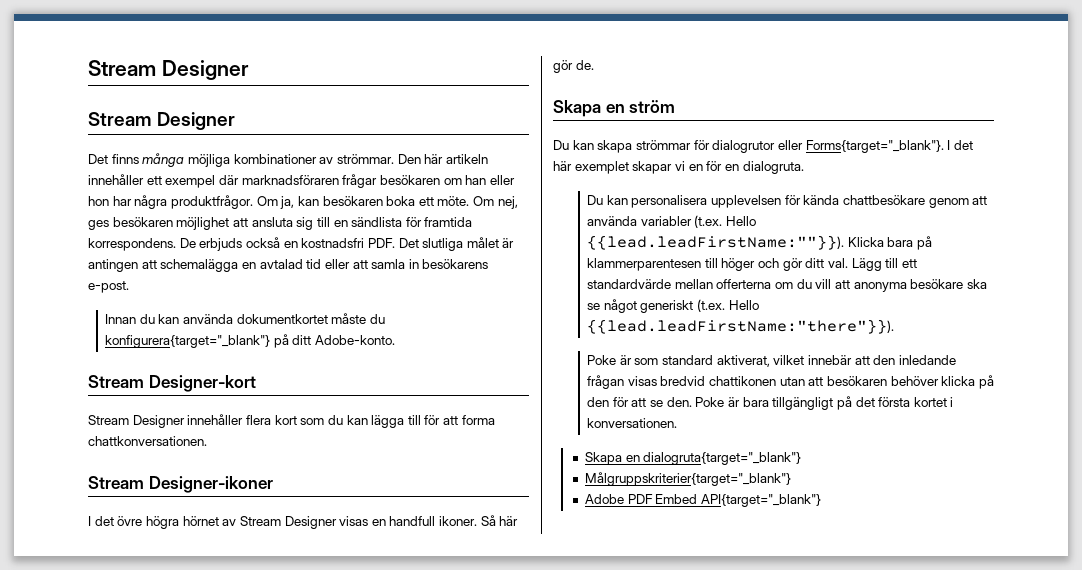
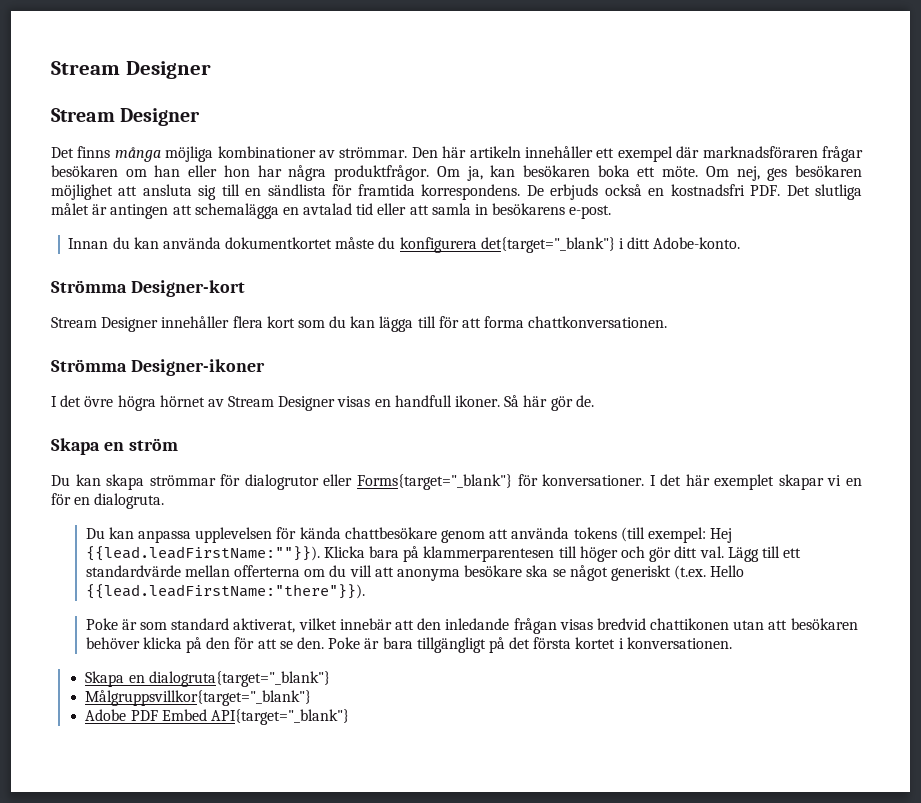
[105,334,289,348] konfigurera{target="_blank"} på -> [399,237,625,253] konfigurera det{target="_blank"} i
[88,375,144,388] Stream -> [51,280,127,293] Strömma
[88,476,144,489] Stream -> [51,359,127,372] Strömma
[805,140,944,153] Forms{target="_blank"}. -> [356,474,645,490] Forms{target="_blank"} för konversationer.
[631,195,708,208] personalisera -> [138,530,192,543] anpassa
[640,215,757,228] variabler (t.ex. Hello -> [573,527,733,543] tokens (till exempel: Hej
[584,472,791,486] Målgruppskriterier{target="_blank"} -> [85,690,312,706] Målgruppsvillkor{target="_blank"}

